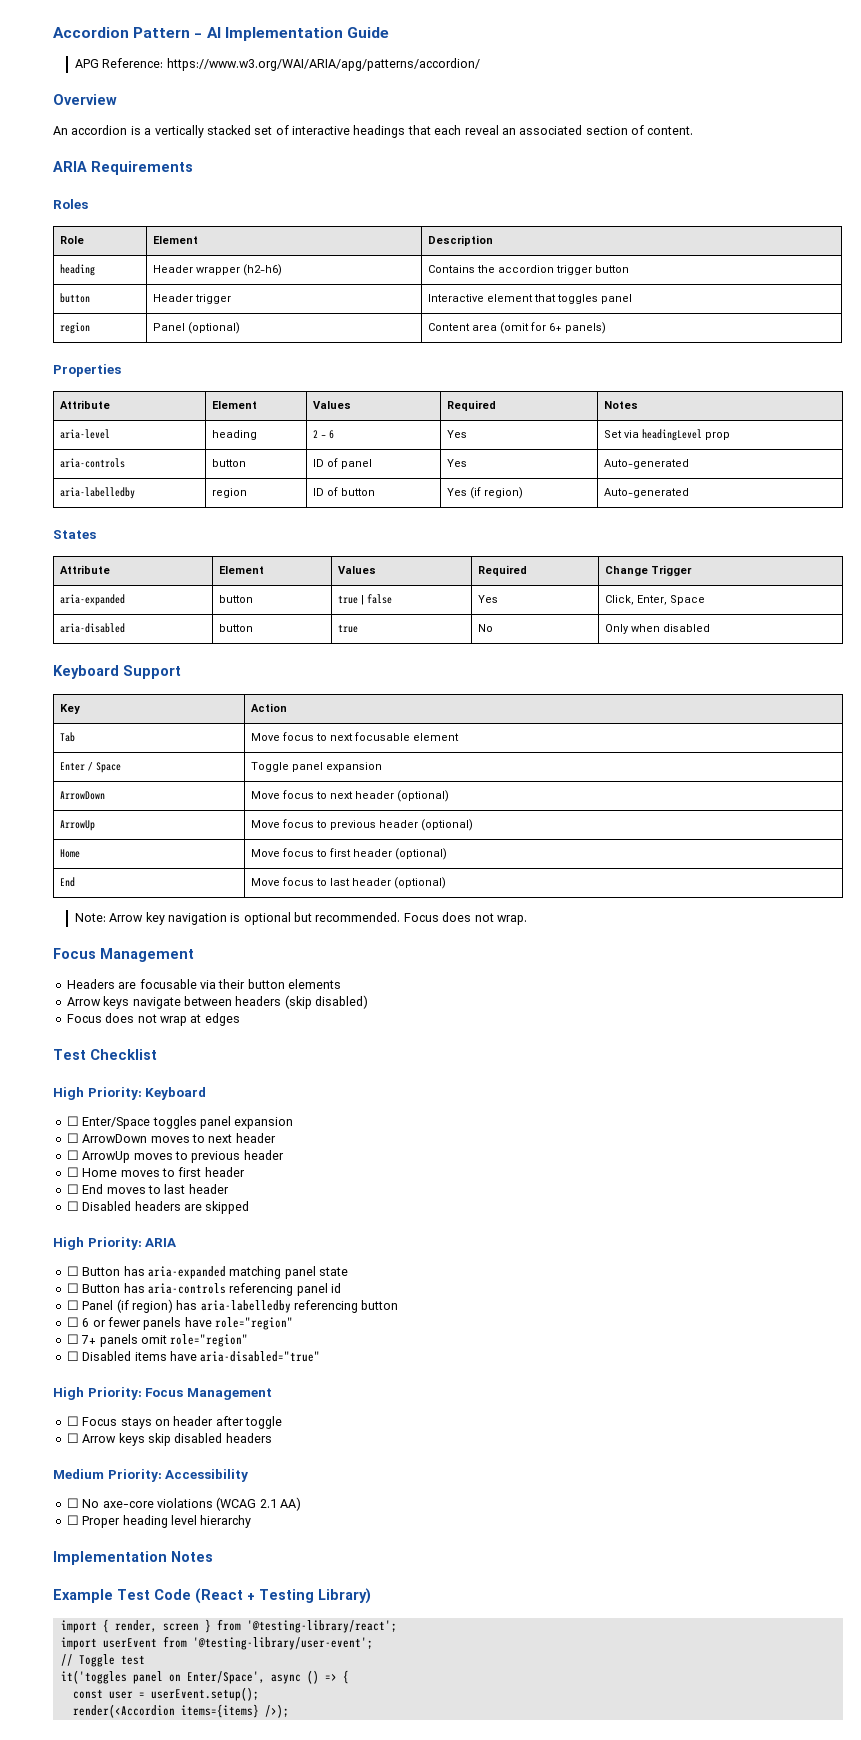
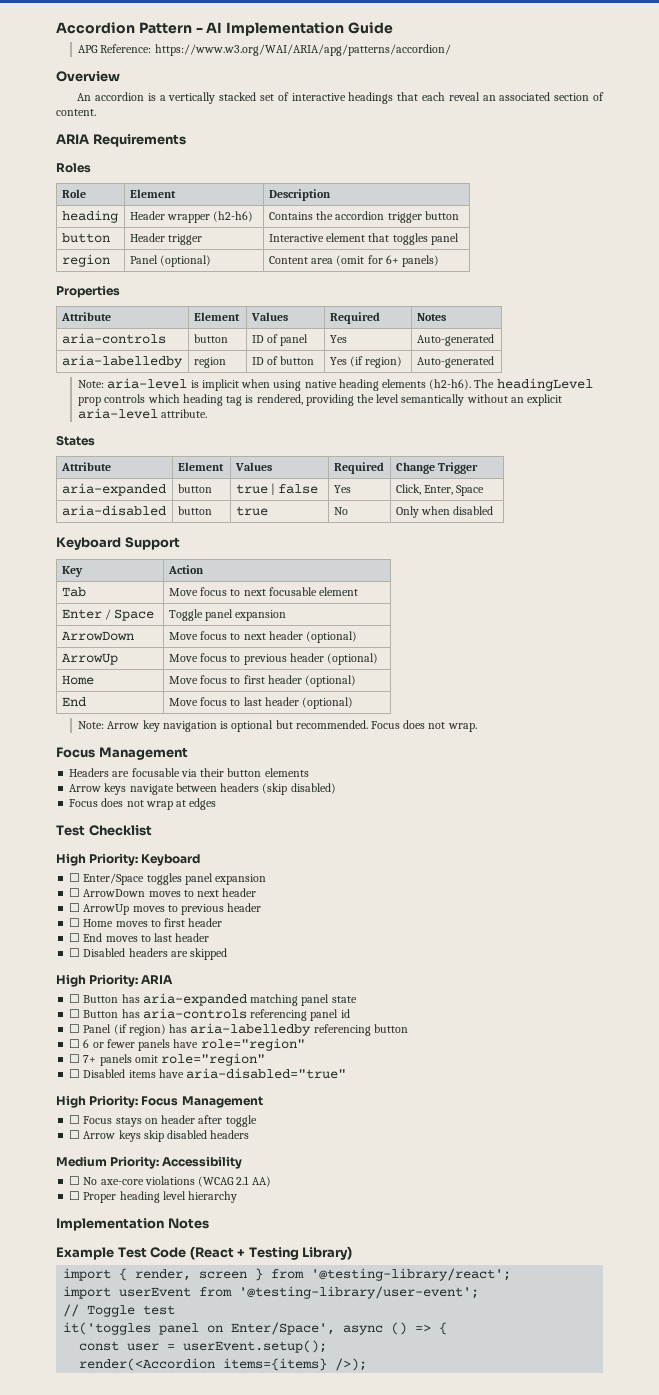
[59,429,110,439] [211,430,257,440] [312,430,334,439] [446,430,467,438] [603,429,730,441] // aria-level | heading | 2 - 6 | Yes | Set via headingLevel prop -> (446, 317) none
(689, 493) none -> [78,378,593,391] [78,394,563,406] [78,408,208,419] // Note: aria-level is implicit when using native heading elements (h2-h6). The headingLevel prop controls which heading tag is rendered, providing the level semantically without an explicit aria-level attribute.

